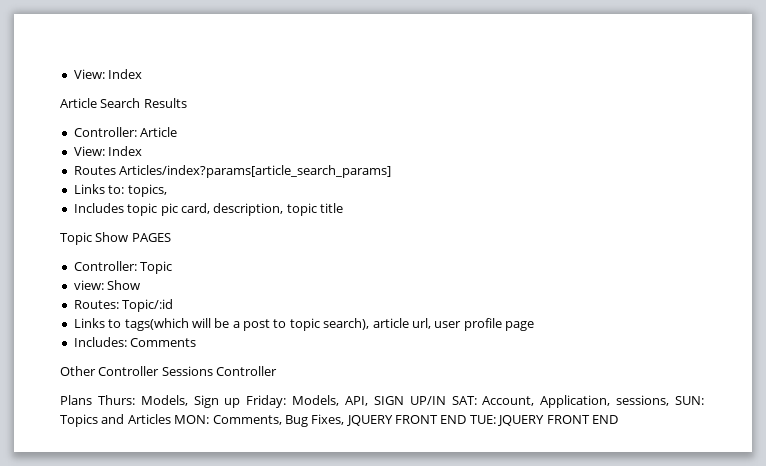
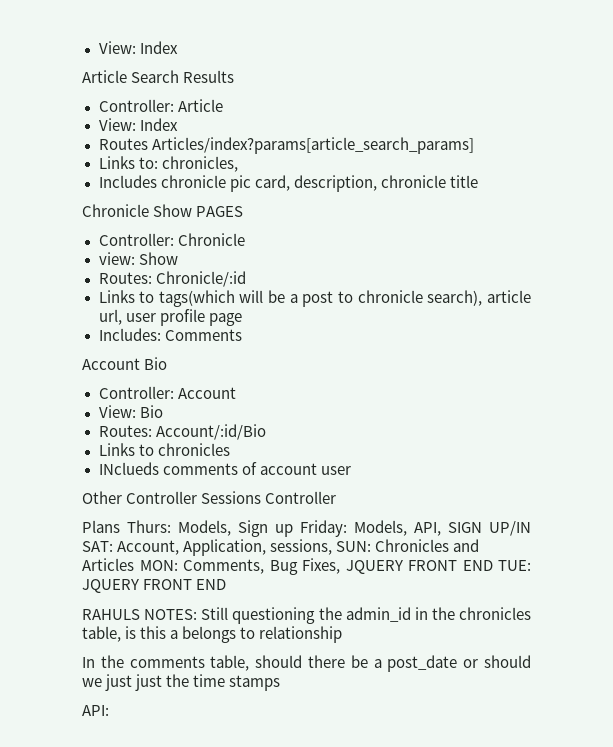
[127,184,167,197] topics, -> [161,156,238,172] chronicles,
[127,203,158,216] topic -> [160,175,226,188] chronicle
[286,203,317,216] topic -> [380,175,446,188] chronicle
[60,232,92,245] Topic -> [82,204,149,217] Chronicle
[140,261,173,274] Topic -> [177,233,245,246] Chronicle
[122,299,174,312] Topic/:id -> [155,271,246,287] Chronicle/:id
[289,318,320,331] topic -> [357,290,423,303] chronicle
(197, 342) none -> [82,357,168,370] [98,386,236,399] [98,405,163,418] [98,424,266,440] [98,443,230,456] [98,462,351,475] // Account Bio // Controller: Account // View: Bio // Routes: Account/:id/Bio // Links to chronicles // INclueds comments of account user
[60,414,98,427] Topics -> [375,539,450,552] Chronicles
(618, 419) none -> [82,607,531,624] [82,626,343,643] [82,655,531,672] [82,674,281,691] [82,705,109,716] // RAHULS NOTES: Still questioning the admin_id in the chronicles table, is this a belongs to relationship // In the comments table, should there be a post_date or should we just just the time stamps // API:

